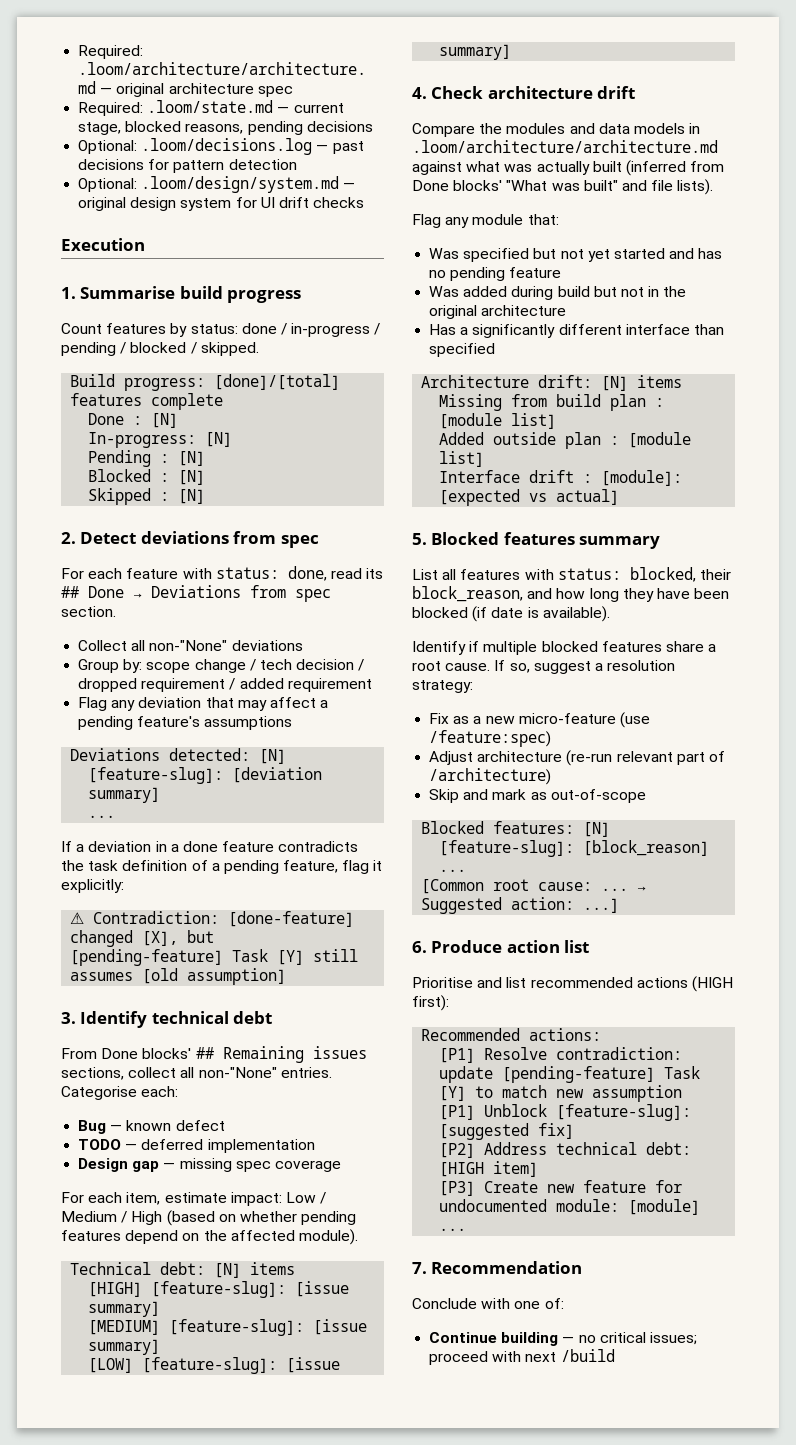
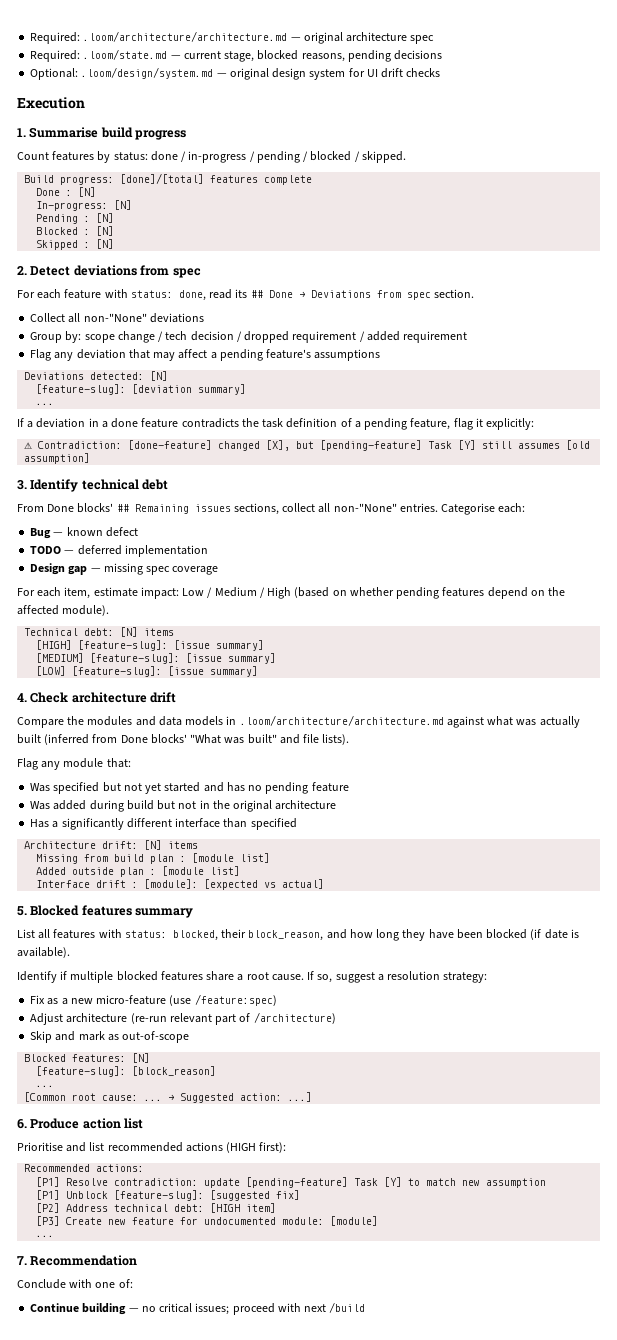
[78,138,364,155] [78,159,297,173] // Optional: .loom/decisions.log — past decisions for pattern detection -> (443, 55) none

